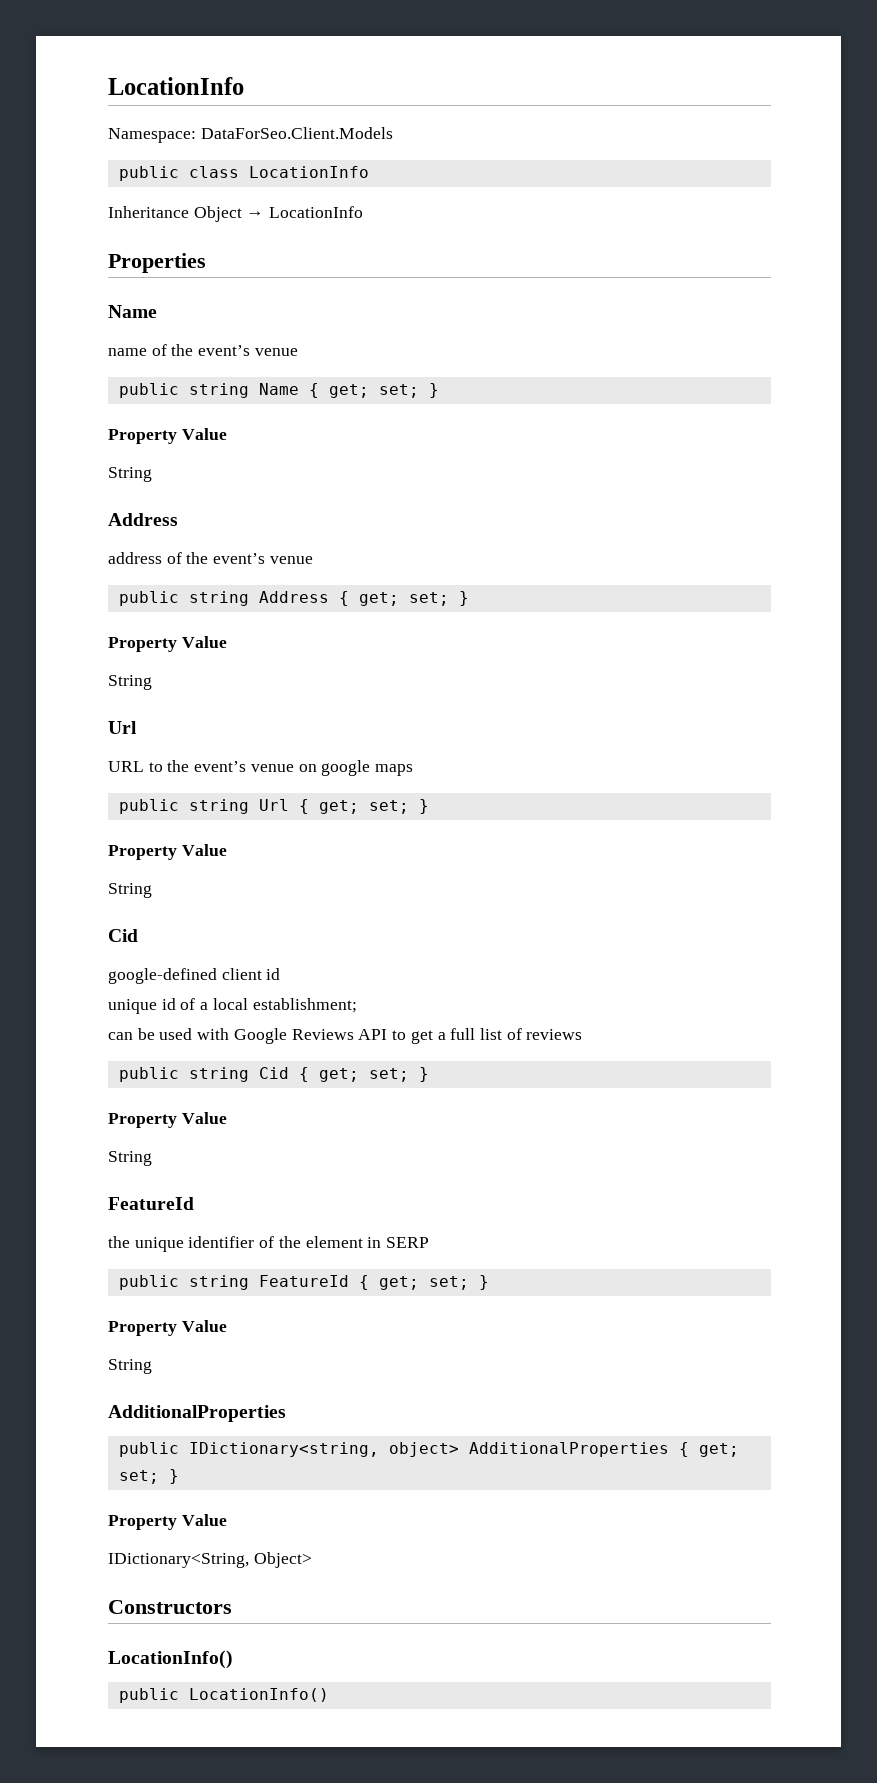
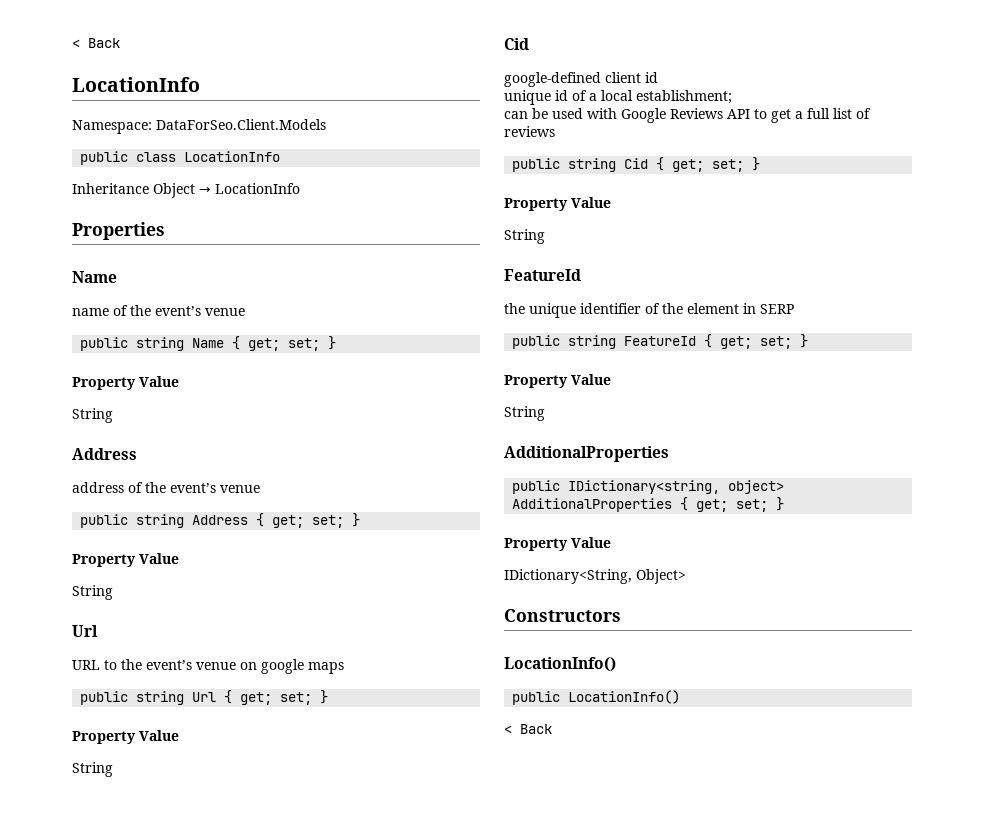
(108, 86) none -> [72,38,120,48] < Back //
(329, 1695) none -> [504,724,552,734] // < Back

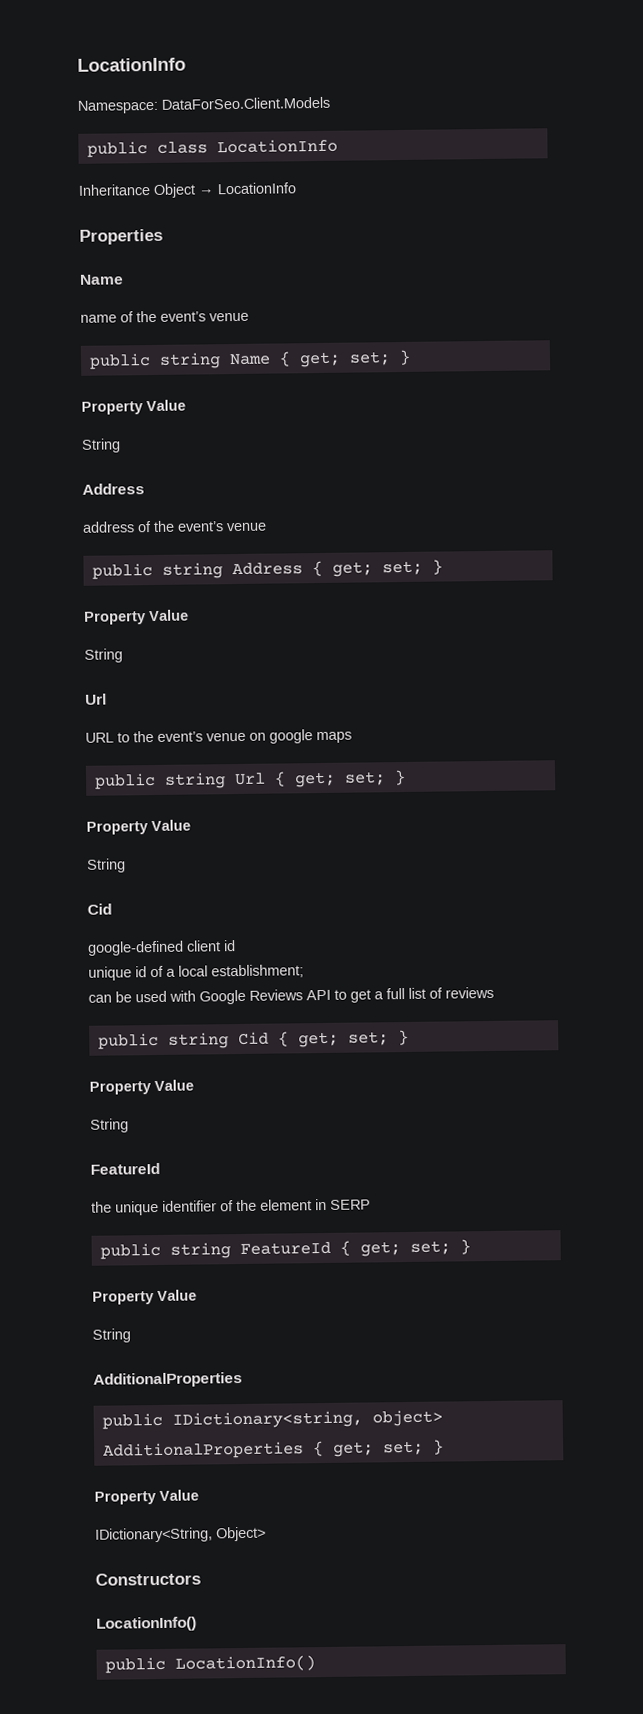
[72,38,120,48] < Back // -> (77, 64) none
[504,724,552,734] // < Back -> (316, 1663) none

